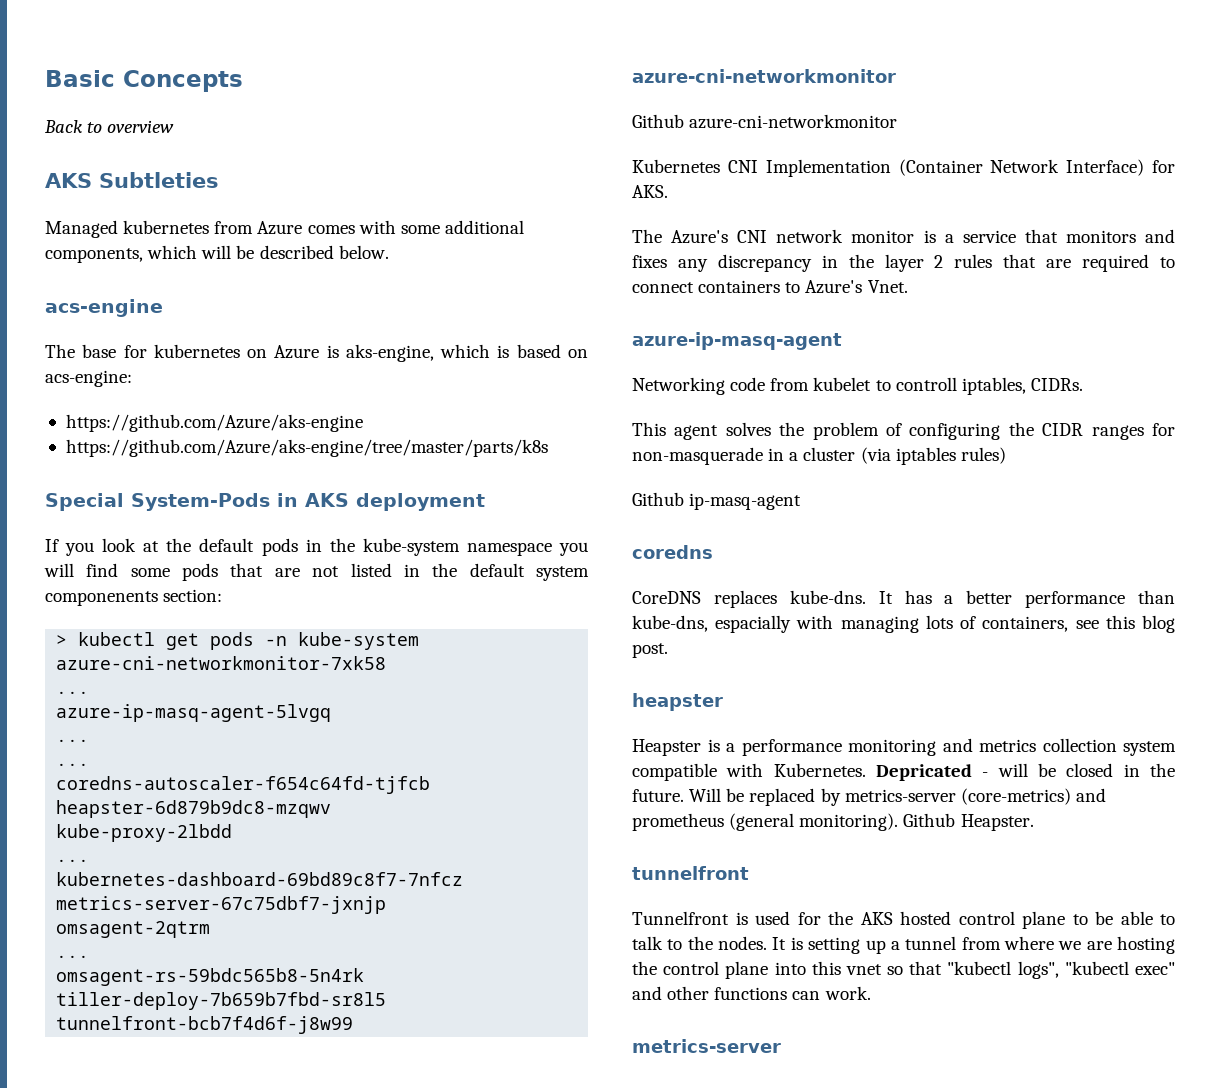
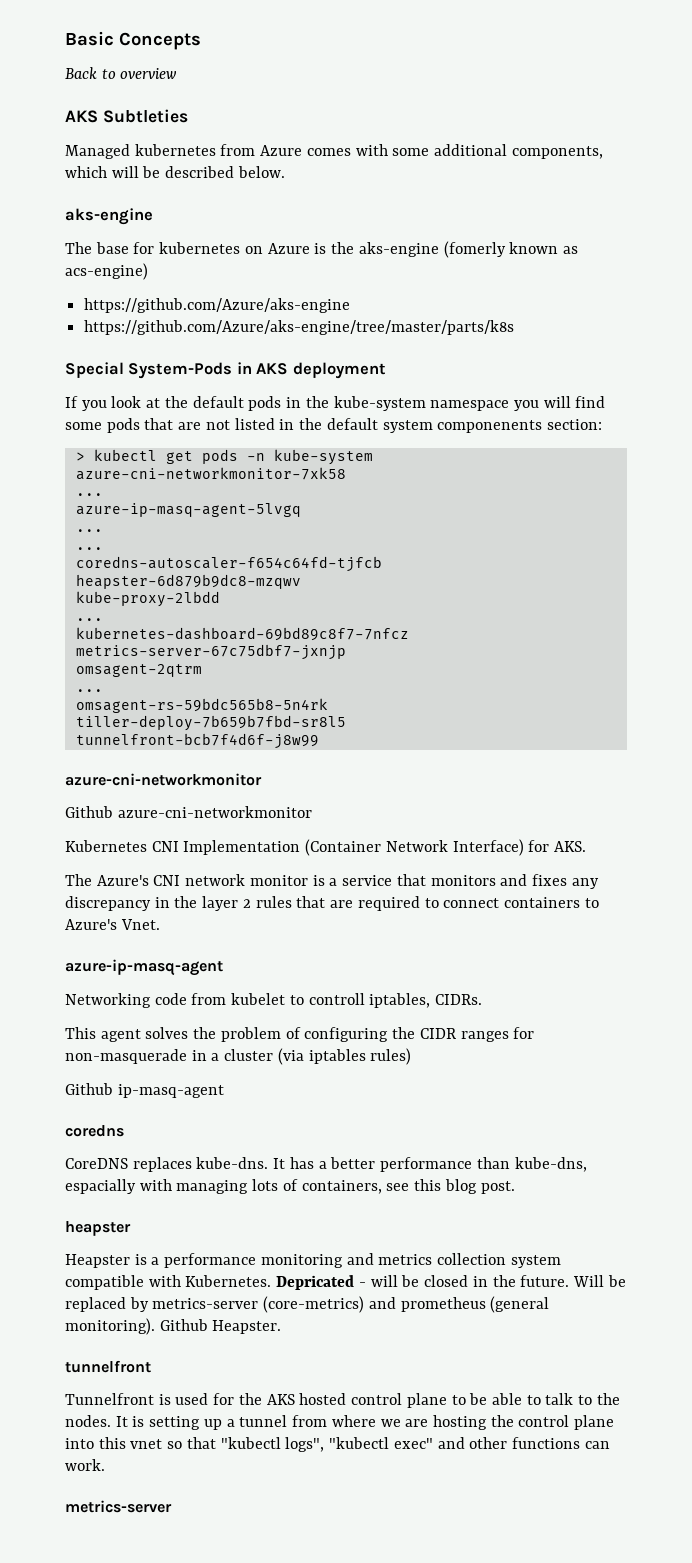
[45,299,163,317] acs-engine -> [65,208,153,225] aks-engine
[345,344,588,362] [45,370,132,387] aks-engine, which is based on acs-engine: -> [331,241,578,258] [65,263,148,280] the aks-engine (fomerly known as acs-engine)

